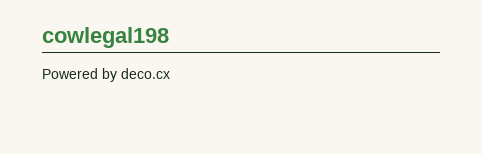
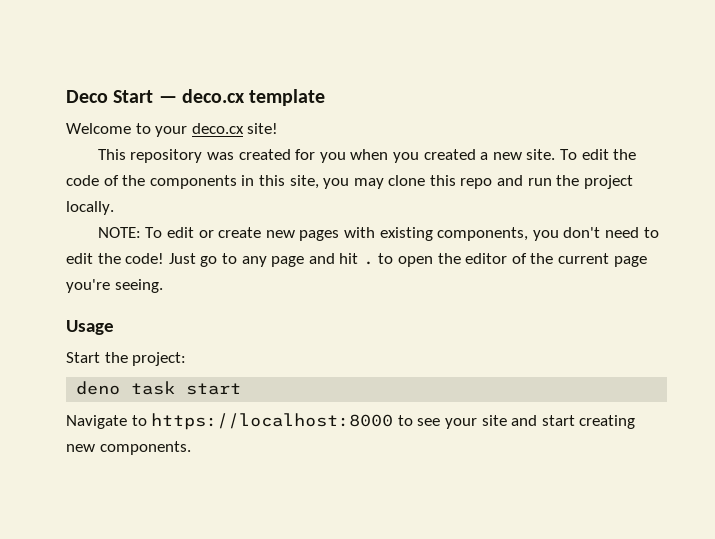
[42,27,169,48] [42,68,170,82] cowlegal198 // Powered by deco.cx -> [66,89,326,106] [66,123,279,137] [97,149,637,163] [66,175,633,189] [66,201,114,215] [97,227,659,241] [66,253,647,267] [66,279,163,293] [66,320,114,335] [66,352,187,366] [76,381,242,395] [66,413,636,430] [66,441,191,455] Deco Start — deco.cx template // Welcome to your deco.cx site! // This repository was created for you when you created a new site. To edit the code of the components in this site, you may clone this repo and run the project locally. // NOTE: To edit or create new pages with existing components, you don't need to edit the code! Just go to any page and hit . to open the editor of the current page you're seeing. // Usage // Start the project: // deno task start // Navigate to https://localhost:8000 to see your site and start creating new components.

